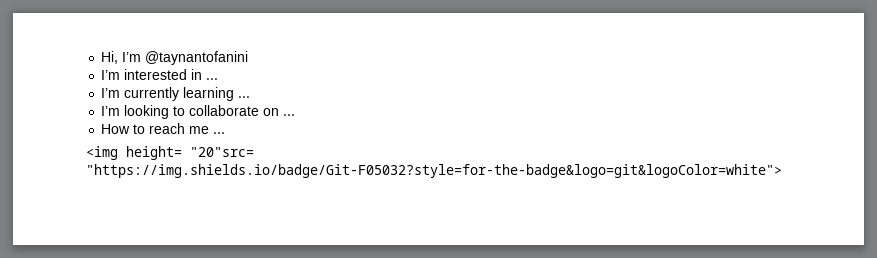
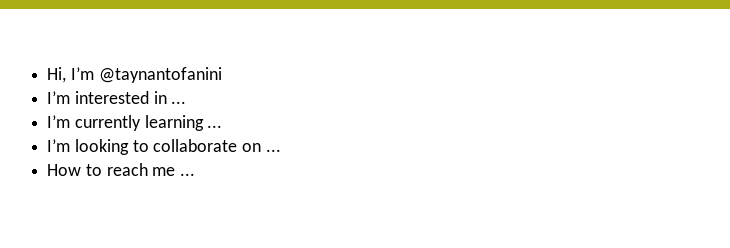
[86,146,254,160] [86,164,782,178] // <img height= "20"src= "https://img.shields.io/badge/Git-F05032?style=for-the-badge&logo=git&logoColor=white"> -> (196, 174) none

